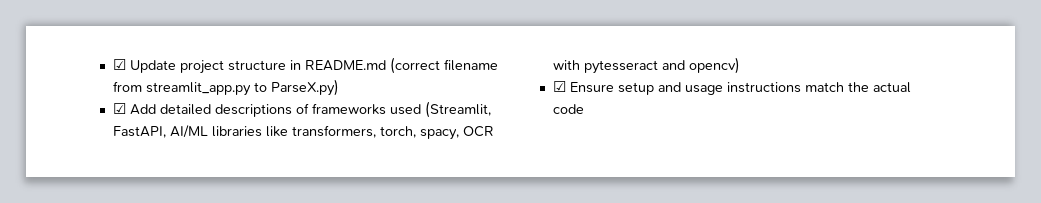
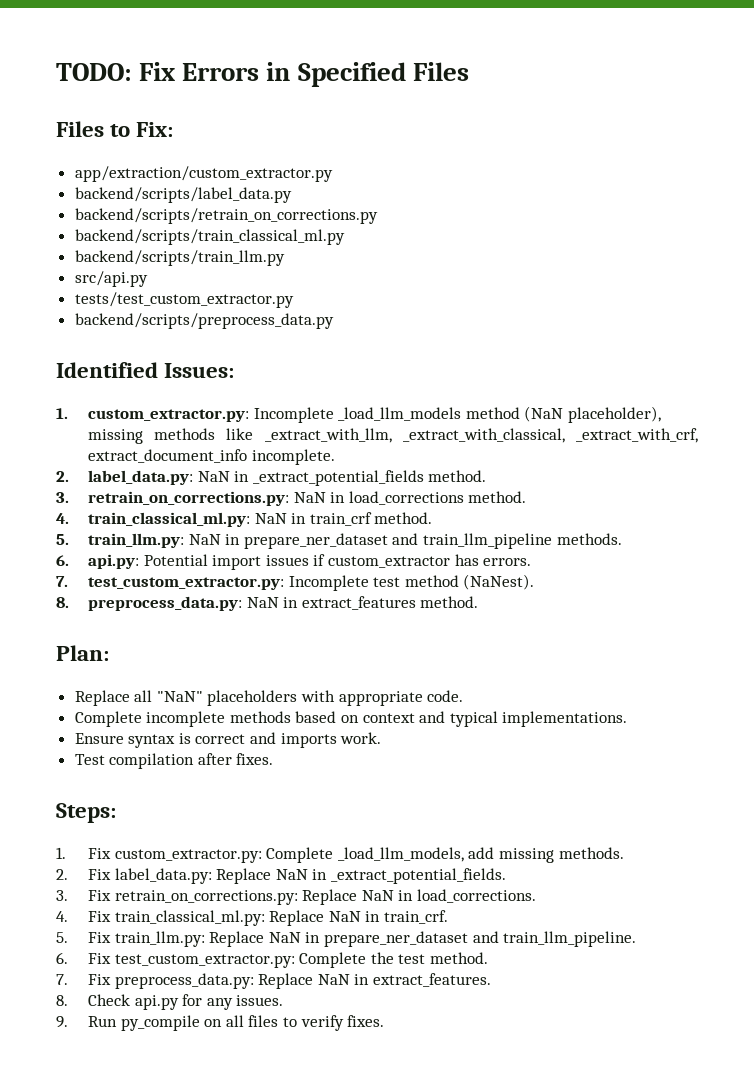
[112,57,498,74] [112,79,339,96] [112,101,491,118] [112,125,494,140] [552,57,740,74] [552,81,911,95] [552,104,584,114] ☑ Update project structure in README.md (correct filename from streamlit_app.py to ParseX.py) // ☑ Add detailed descriptions of frameworks used (Streamlit, FastAPI, AI/ML libraries like transformers, torch, spacy, OCR with pytesseract and opencv) // ☑ Ensure setup and usage instructions match the actual code -> [56,62,469,87] [56,121,174,137] [74,166,333,182] [74,187,292,203] [74,208,378,224] [74,229,345,245] [74,250,285,266] [74,271,148,287] [74,292,294,308] [74,313,334,329] [56,362,235,378] [56,406,661,423] [87,428,698,444] [87,449,335,465] [56,470,487,486] [56,491,527,506] [56,512,433,527] [56,533,622,549] [56,554,532,570] [56,574,535,591] [56,596,479,611] [56,645,109,661] [74,690,464,706] [74,711,628,727] [74,732,382,748] [74,753,274,769] [56,803,116,823] [56,847,624,863] [56,868,506,884] [56,889,536,905] [56,910,448,926] [56,931,637,947] [56,952,488,968] [56,973,491,989] [56,994,284,1010] [56,1015,385,1031] TODO: Fix Errors in Specified Files // Files to Fix: // app/extraction/custom_extractor.py // backend/scripts/label_data.py // backend/scripts/retrain_on_corrections.py // backend/scripts/train_classical_ml.py // backend/scripts/train_llm.py // src/api.py // tests/test_custom_extractor.py // backend/scripts/preprocess_data.py // Identified Issues: // 1. custom_extractor.py: Incomplete _load_llm_models method (NaN placeholder), missing methods like _extract_with_llm, _extract_with_classical, _extract_with_crf, extract_document_info incomplete. // 2. label_data.py: NaN in _extract_potential_fields method. // 3. retrain_on_corrections.py: NaN in load_corrections method. // 4. train_classical_ml.py: NaN in train_crf method. // 5. train_llm.py: NaN in prepare_ner_dataset and train_llm_pipeline methods. // 6. api.py: Potential import issues if custom_extractor has errors. // 7. test_custom_extractor.py: Incomplete test method (NaNest). // 8. preprocess_data.py: NaN in extract_features method. // Plan: // Replace all "NaN" placeholders with appropriate code. // Complete incomplete methods based on context and typical implementations. // Ensure syntax is correct and imports work. // Test compilation after fixes. // Steps: // 1. Fix custom_extractor.py: Complete _load_llm_models, add missing methods. // 2. Fix label_data.py: Replace NaN in _extract_potential_fields. // 3. Fix retrain_on_corrections.py: Replace NaN in load_corrections. // 4. Fix train_classical_ml.py: Replace NaN in train_crf. // 5. Fix train_llm.py: Replace NaN in prepare_ner_dataset and train_llm_pipeline. // 6. Fix test_custom_extractor.py: Complete the test method. // 7. Fix preprocess_data.py: Replace NaN in extract_features. // 8. Check api.py for any issues. // 9. Run py_compile on all files to verify fixes.

